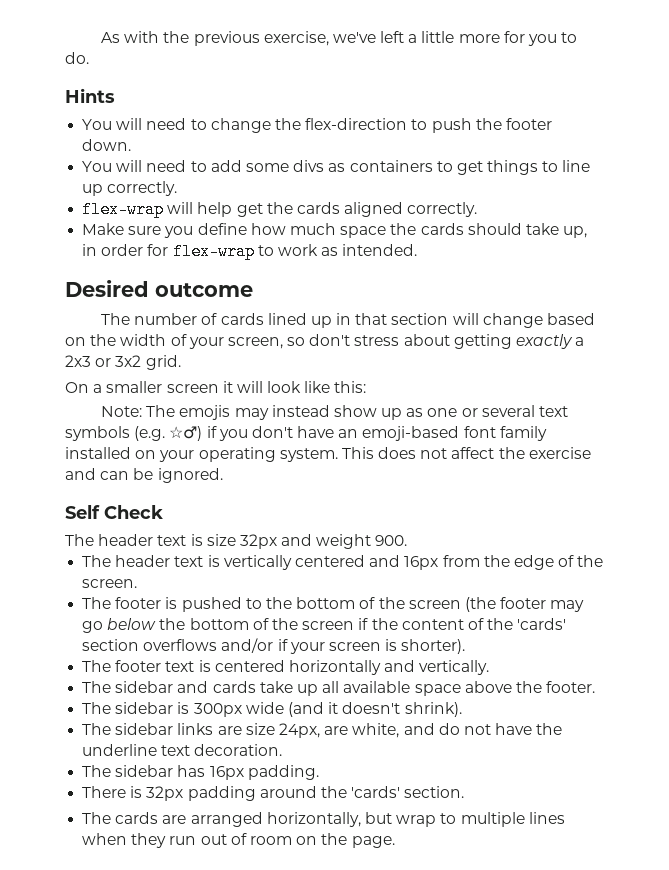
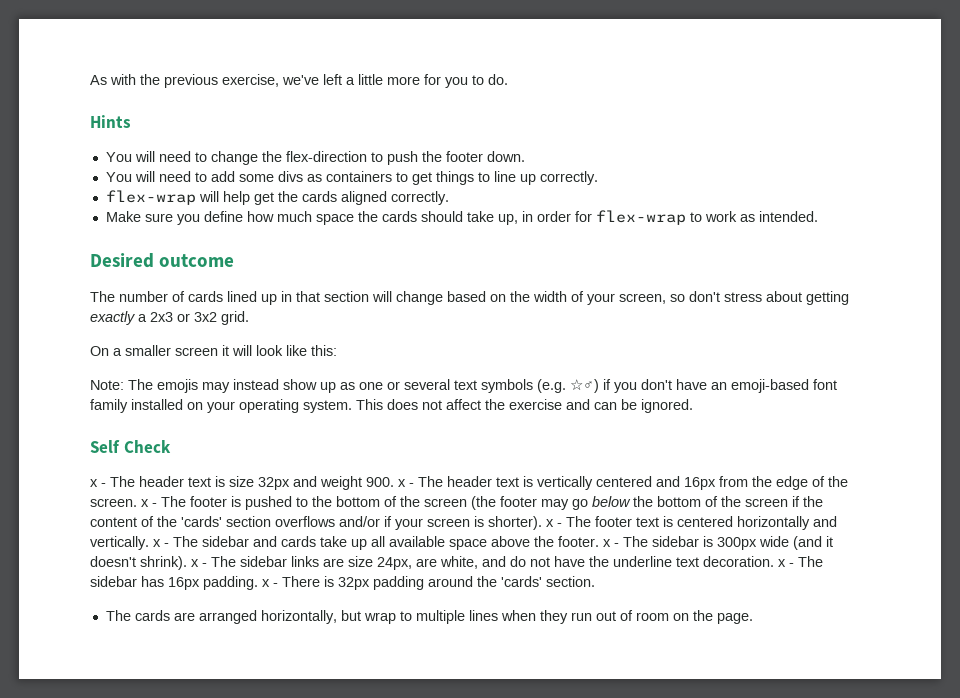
(163, 512) none -> [90,479,106,487] x -
(408, 540) // -> [398,479,414,487] x -
(138, 583) // -> [141,499,157,507] x -
(466, 646) // -> [546,519,562,527] x -
(490, 667) // -> [153,539,169,547] x -
(596, 687) // -> [603,539,619,547] x -
(462, 709) // -> [191,559,207,567] x -
(283, 750) // -> [778,559,794,567] x -
(319, 772) // -> [262,579,278,587] x -

